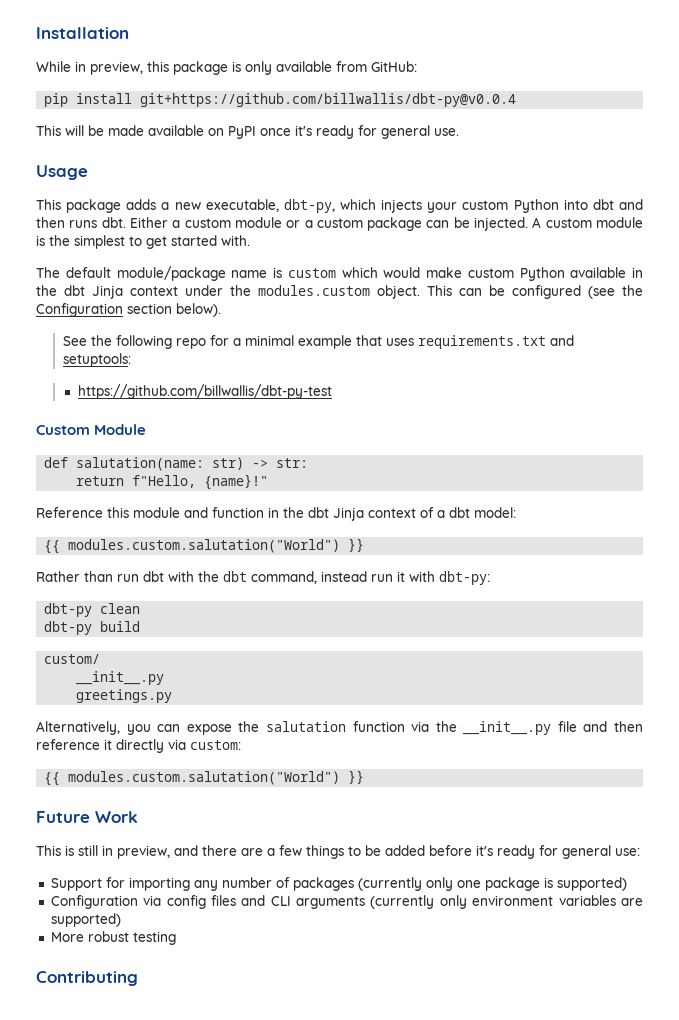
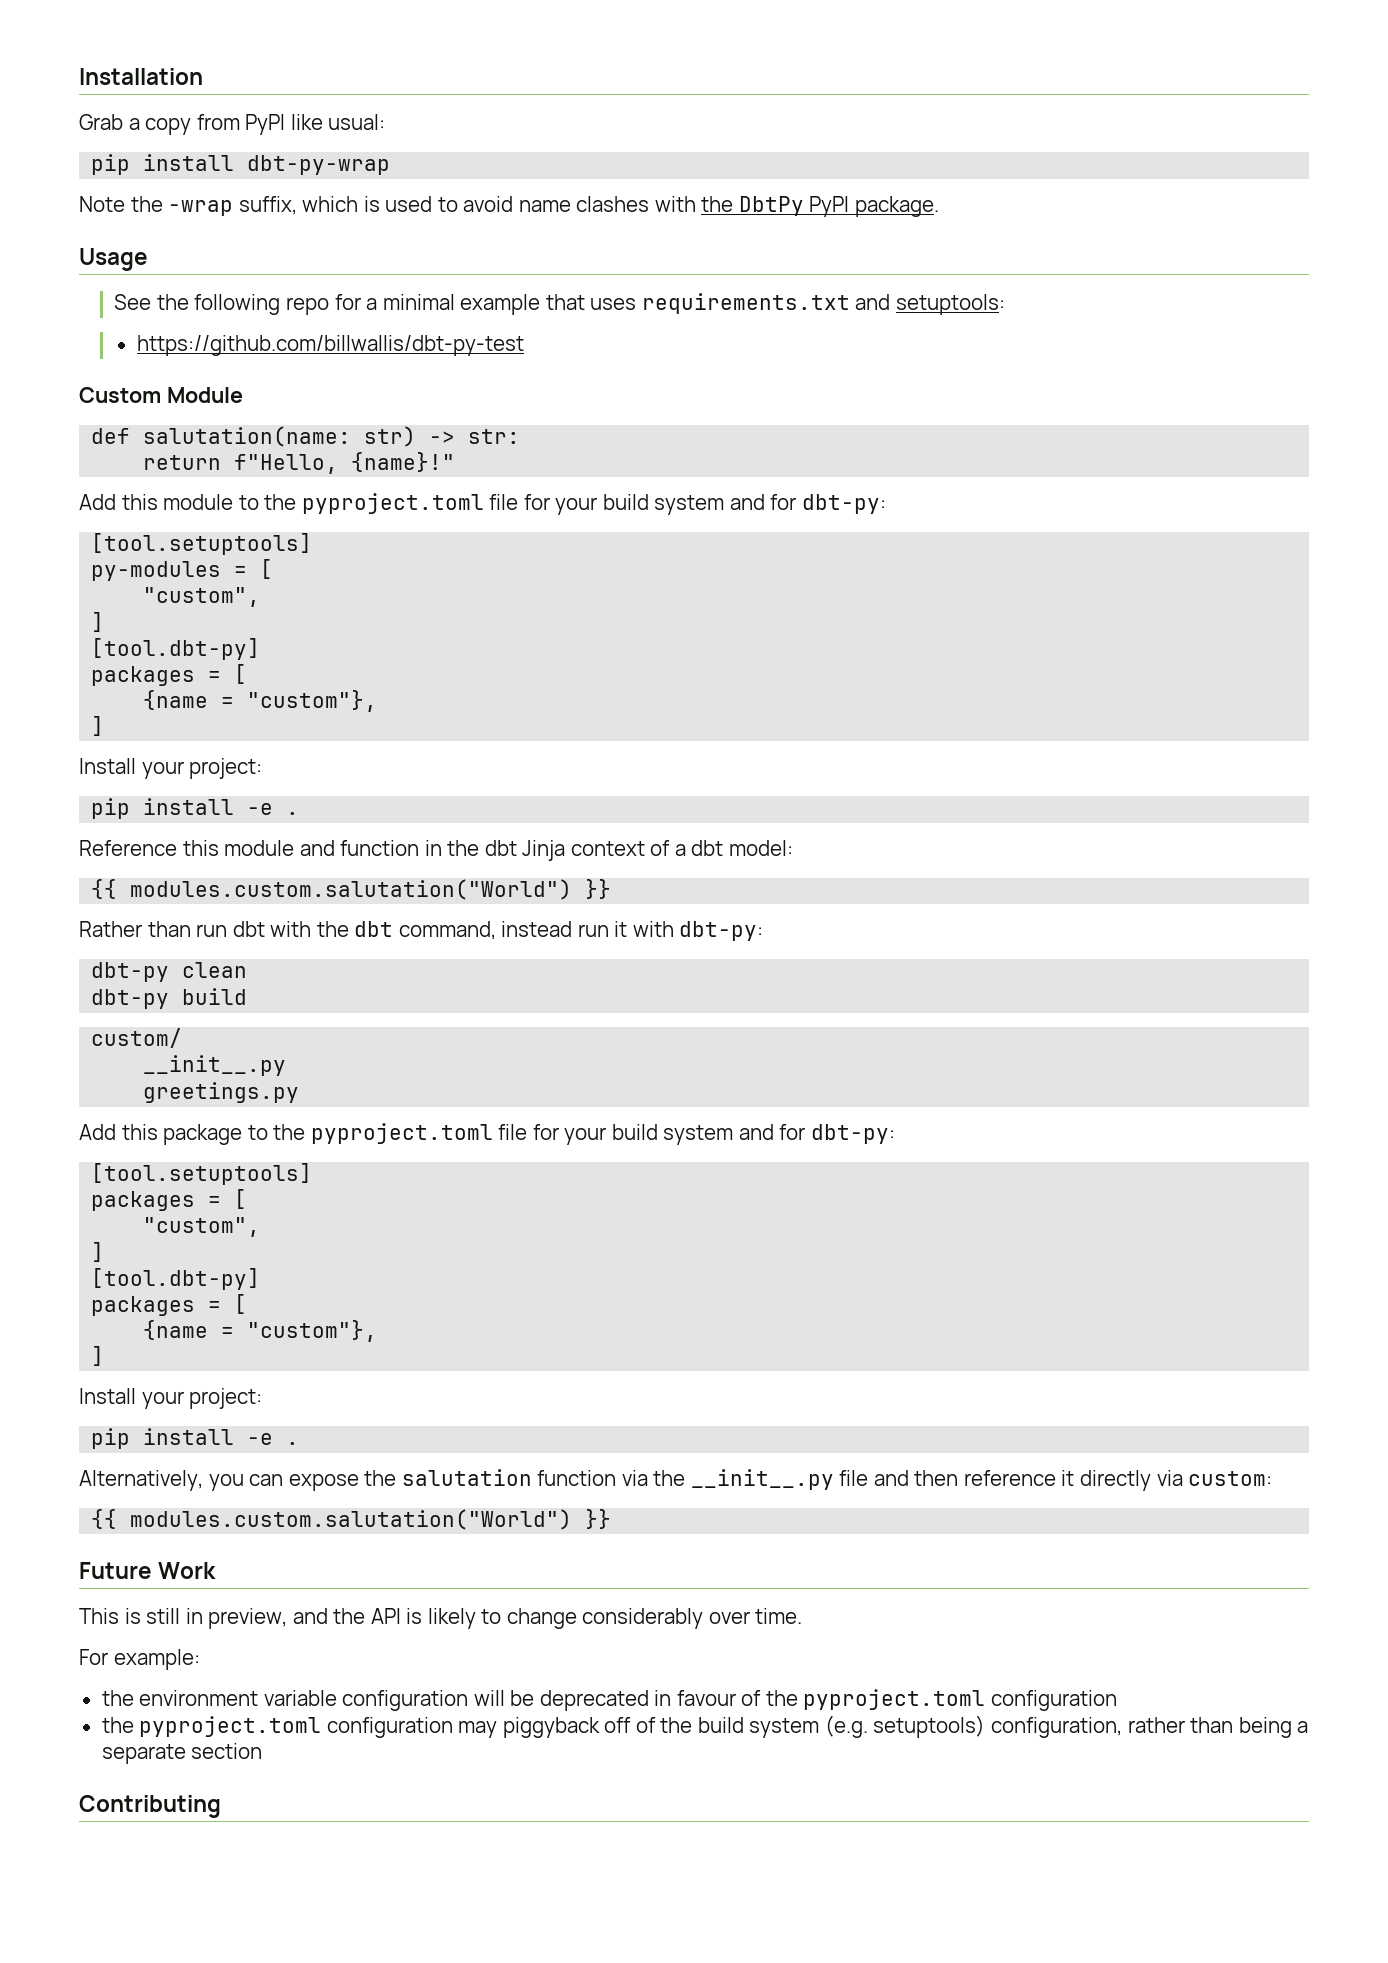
[36,61,417,75] [44,93,517,107] [36,125,459,139] [36,165,88,180] [36,199,643,213] [36,217,643,231] [36,235,250,249] [36,266,643,281] [36,285,643,299] [36,303,221,317] While in preview, this package is only available from GitHub: // pip install git+https://github.com/billwallis/dbt-py@v0.0.4 // This will be made available on PyPI once it's ready for general use. // Usage // This package adds a new executable, dbt-py, which injects your custom Python into dbt and then runs dbt. Either a custom module or a custom package can be injected. A custom module is the simplest to get started with. // The default module/package name is custom which would make custom Python available in the dbt Jinja context under the modules.custom object. This can be configured (see the Configuration section below). -> [79,114,386,135] [91,154,391,175] [79,196,940,217] [79,248,148,271] Grab a copy from PyPI like usual: // pip install dbt-py-wrap // Note the -wrap suffix, which is used to avoid name clashes with the DbtPy PyPI package. // Usage
(269, 482) none -> [79,493,886,515] [91,533,313,555] [91,559,274,581] [143,587,261,607] [91,612,105,632] [91,638,261,660] [91,664,248,686] [143,690,378,712] [91,716,105,736] [79,758,263,779] [91,798,300,819] // Add this module to the pyproject.toml file for your build system and for dbt-py: // [tool.setuptools] // py-modules = [ // "custom", // ] // [tool.dbt-py] // packages = [ // {name = "custom"}, // ] // Install your project: // pip install -e .
(173, 696) none -> [79,1123,895,1145] [91,1163,313,1185] [91,1189,248,1211] [143,1217,261,1237] [91,1242,105,1262] [91,1268,261,1290] [91,1294,248,1316] [143,1320,378,1342] [91,1346,105,1366] [79,1388,263,1409] [91,1428,300,1449] // Add this package to the pyproject.toml file for your build system and for dbt-py: // [tool.setuptools] // packages = [ // "custom", // ] // [tool.dbt-py] // packages = [ // {name = "custom"}, // ] // Install your project: // pip install -e .
[202,845,640,859] [50,877,627,891] [50,895,643,909] [50,913,121,927] [50,931,176,945] there are a few things to be added before it's ready for general use: // Support for importing any number of packages (currently only one package is supported) // Configuration via config files and CLI arguments (currently only environment variables are supported) // More robust testing -> [333,1608,803,1629] [79,1649,200,1670] [101,1689,1117,1711] [101,1715,1309,1738] [101,1743,263,1764] the API is likely to change considerably over time. // For example: // the environment variable configuration will be deprecated in favour of the pyproject.toml configuration // the pyproject.toml configuration may piggyback off of the build system (e.g. setuptools) configuration, rather than being a separate section

